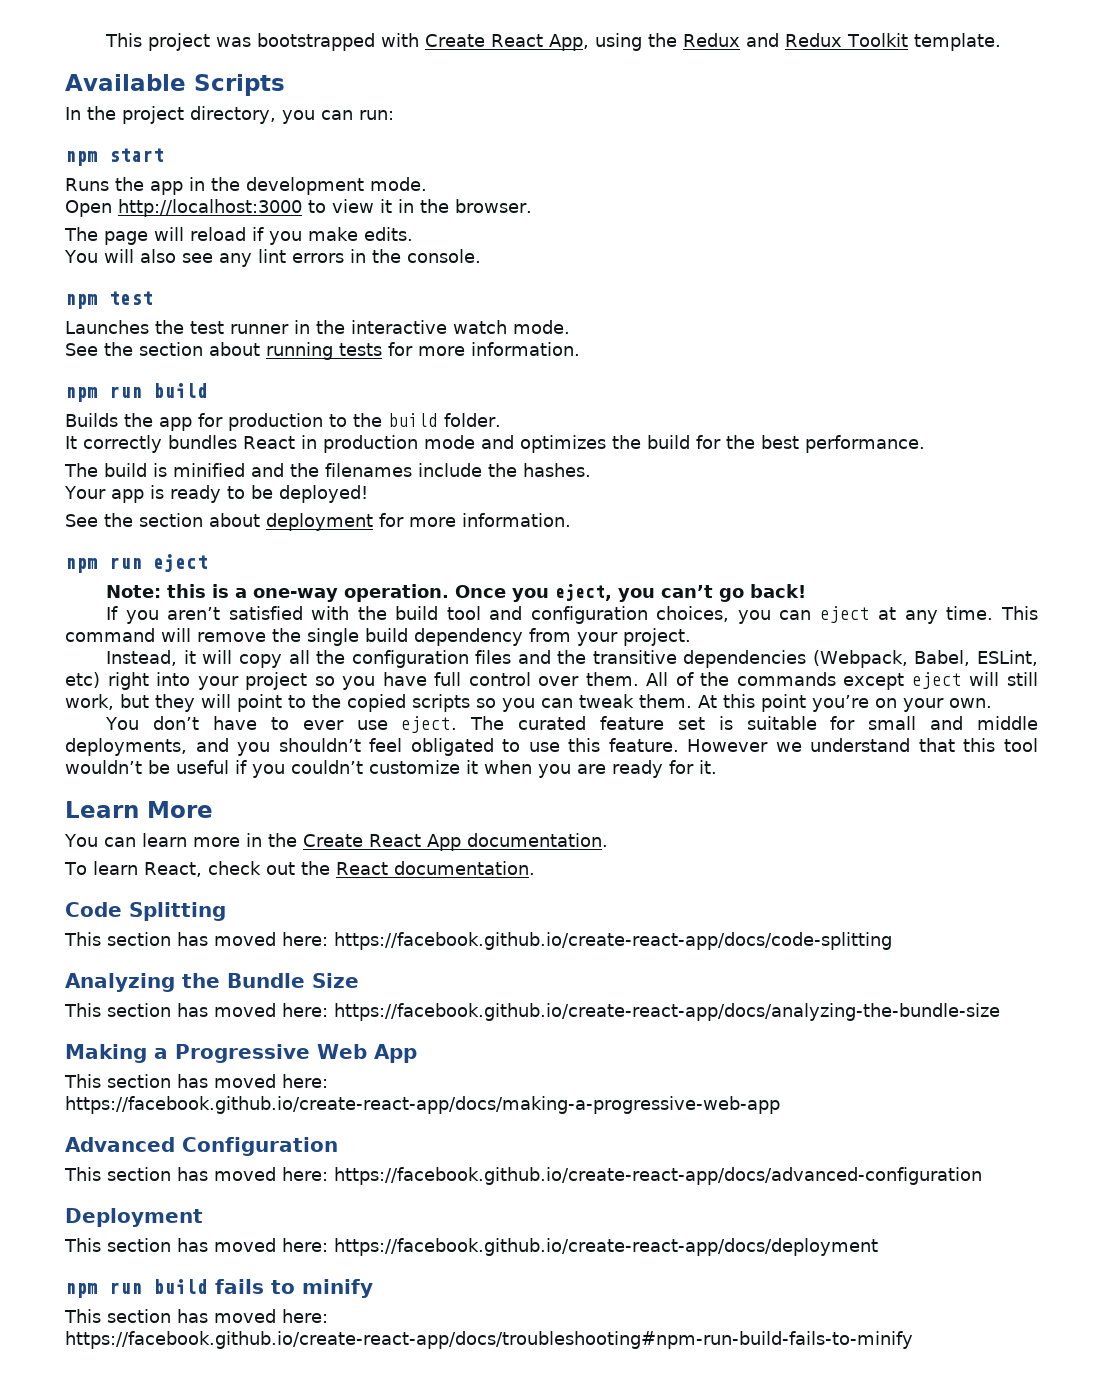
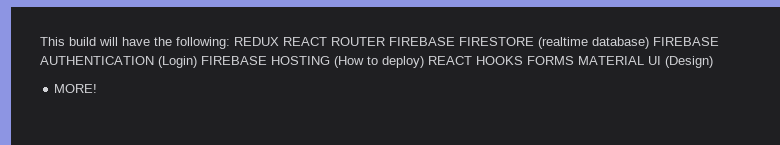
[105,33,1002,51] [65,74,285,96] [65,106,394,124] [65,148,164,166] [65,177,427,195] [65,199,532,217] [64,227,413,245] [64,249,481,267] [65,291,153,309] [65,320,570,334] [65,342,580,360] [65,383,208,402] [65,413,501,431] [65,435,925,453] [64,463,591,477] [64,485,368,503] [65,513,571,531] [65,554,208,573] [106,584,807,602] [106,606,1038,624] [65,628,691,646] [106,650,1038,668] [65,672,1038,690] [65,694,992,712] [105,716,1038,733] [65,738,1038,756] [65,760,717,778] [65,801,213,818] [64,833,608,851] [64,861,535,877] [65,902,226,921] [64,932,892,950] [65,973,359,992] [64,1003,1000,1021] [65,1044,417,1063] [64,1074,328,1088] [65,1096,780,1114] [65,1137,338,1156] [64,1167,982,1185] [65,1208,203,1227] [64,1238,878,1256] [65,1279,373,1298] [64,1309,328,1323] [65,1331,913,1349] This project was bootstrapped with Create React App, using the Redux and Redux Toolkit template. // Available Scripts // In the project directory, you can run: // npm start // Runs the app in the development mode. // Open http://localhost:3000 to view it in the browser. // The page will reload if you make edits. // You will also see any lint errors in the console. // npm test // Launches the test runner in the interactive watch mode. // See the section about running tests for more information. // npm run build // Builds the app for production to the build folder. // It correctly bundles React in production mode and optimizes the build for the best performance. // The build is minified and the filenames include the hashes. // Your app is ready to be deployed! // See the section about deployment for more information. // npm run eject // Note: this is a one-way operation. Once you eject, you can’t go back! // If you aren’t satisfied with the build tool and configuration choices, you can eject at any time. This command will remove the single build dependency from your project. // Instead, it will copy all the configuration files and the transitive dependencies (Webpack, Babel, ESLint, etc) right into your project so you have full control over them. All of the commands except eject will still work, but they will point to the copied scripts so you can tweak them. At this point you’re on your own. // You don’t have to ever use eject. The curated feature set is suitable for small and middle deployments, and you shouldn’t feel obligated to use this feature. However we understand that this tool wouldn’t be useful if you couldn’t customize it when you are ready for it. // Learn More // You can learn more in the Create React App documentation. // To learn React, check out the React documentation. // Code Splitting // This section has moved here: https://facebook.github.io/create-react-app/docs/code-splitting // Analyzing the Bundle Size // This section has moved here: https://facebook.github.io/create-react-app/docs/analyzing-the-bundle-size // Making a Progressive Web App // This section has moved here: https://facebook.github.io/create-react-app/docs/making-a-progressive-web-app // Advanced Configuration // This section has moved here: https://facebook.github.io/create-react-app/docs/advanced-configuration // Deployment // This section has moved here: https://facebook.github.io/create-react-app/docs/deployment // npm run build fails to minify // This section has moved here: https://facebook.github.io/create-react-app/docs/troubleshooting#npm-run-build-fails-to-minify -> [40,37,719,49] [40,56,713,68] [54,84,98,93] This build will have the following: REDUX REACT ROUTER FIREBASE FIRESTORE (realtime database) FIREBASE AUTHENTICATION (Login) FIREBASE HOSTING (How to deploy) REACT HOOKS FORMS MATERIAL UI (Design) // MORE!

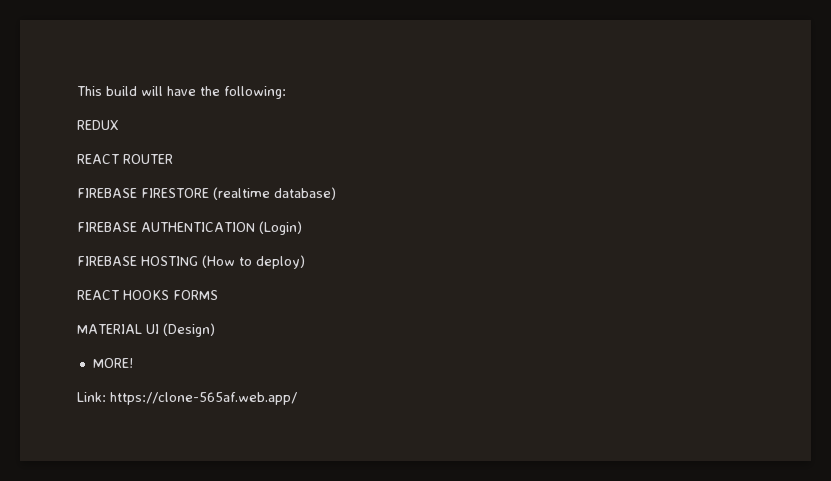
(230, 43) none -> (286, 92) //
(279, 41) none -> (119, 125) //
(385, 41) none -> (173, 159) //
(649, 43) none -> (336, 193) //
(197, 62) none -> (302, 228) //
(424, 62) none -> (305, 262) //
(574, 60) none -> (218, 295) //
(98, 88) none -> [77,392,297,405] // Link: https://clone-565af.web.app/

